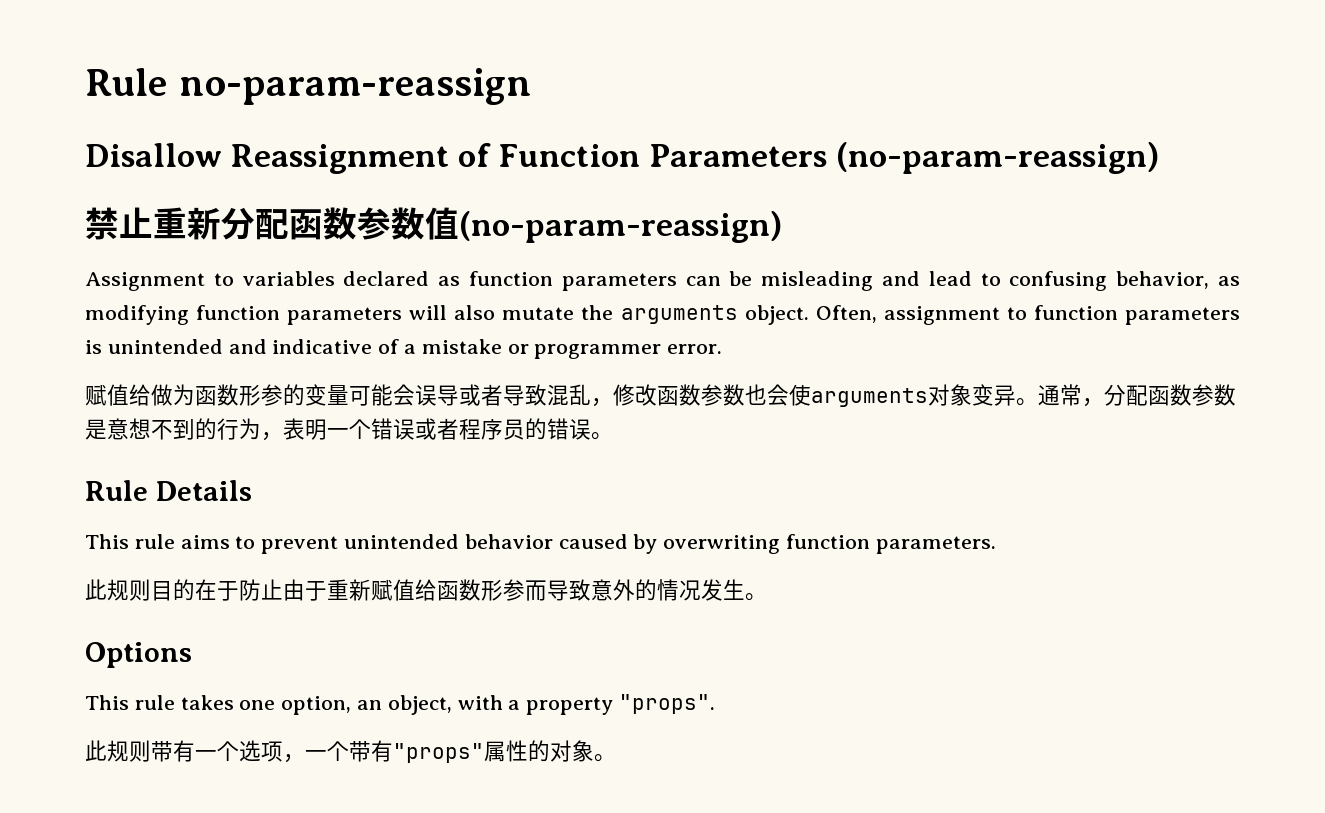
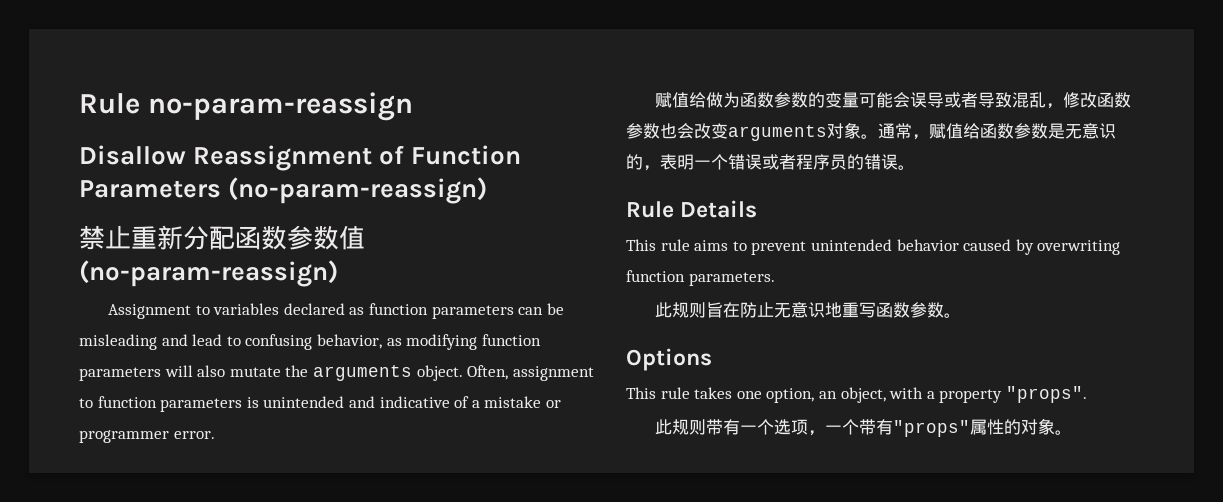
[239,384,283,406] 形参 -> [773,92,808,108] 参数
[789,384,811,406] 使 -> [694,123,728,139] 改变
[972,384,1016,406] 变异 -> (861, 130) none
[1104,384,1148,406] 分配 -> [929,123,980,139] 赋值给
[107,418,261,440] 意想不到的行为 -> [1065,123,1116,139] [626,154,643,170] 无意识的
[151,579,745,601] 目的在于防止由于重新赋值给函数形参而导致意外的情况发生 -> [705,302,944,318] 旨在防止无意识地重写函数参数

